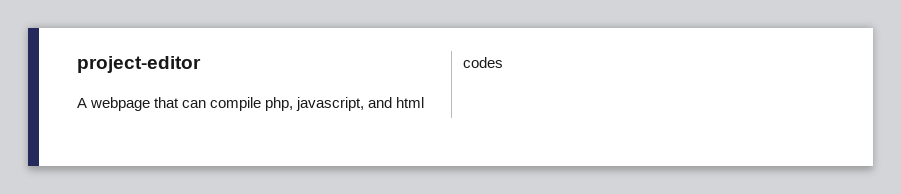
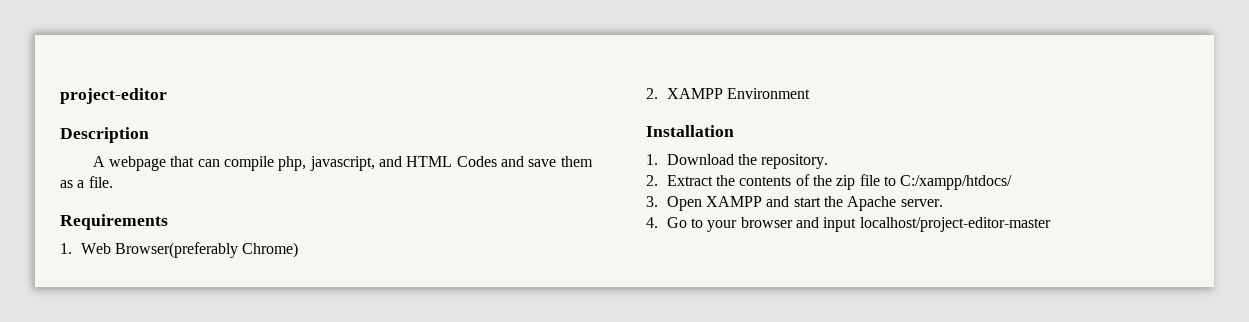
(201, 64) none -> [60,127,149,143] // Description
[396,97,425,108] [463,57,503,68] html codes -> [406,156,593,167] [60,176,113,188] [60,214,168,230] [60,242,299,258] [646,88,811,99] [646,125,734,137] [646,154,829,169] [646,174,1013,190] [646,196,943,211] [646,217,1051,232] HTML Codes and save them as a file. // Requirements // 1. Web Browser(preferably Chrome) // 2. XAMPP Environment // Installation // 1. Download the repository. // 2. Extract the contents of the zip file to C:/xampp/htdocs/ // 3. Open XAMPP and start the Apache server. // 4. Go to your browser and input localhost/project-editor-master

